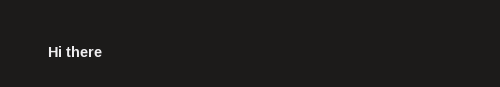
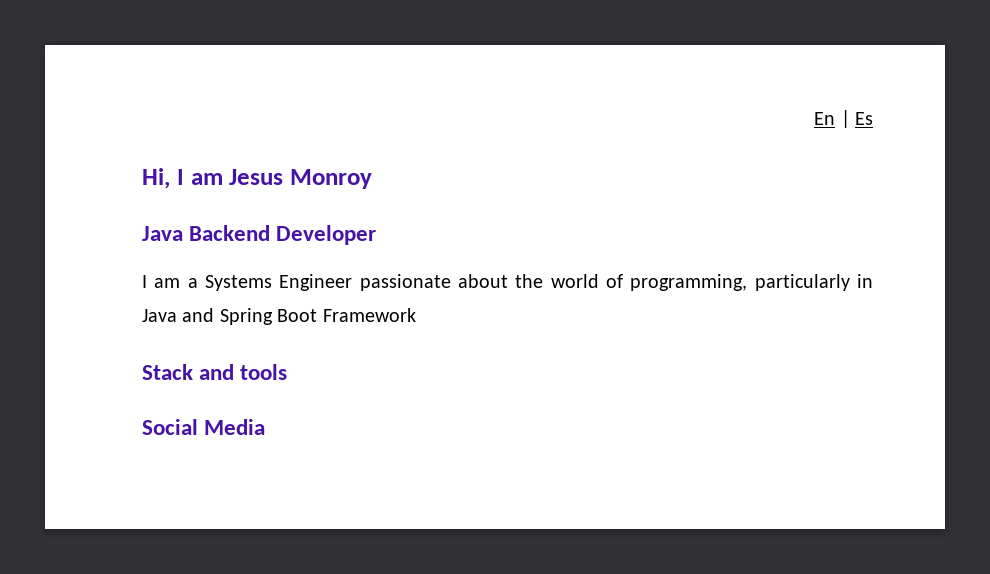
[48,46,102,57] Hi there -> [814,110,873,128] [142,168,372,189] [142,225,377,245] [142,274,873,291] [142,308,416,325] [142,364,288,380] [142,419,266,435] En | Es // Hi, I am Jesus Monroy // Java Backend Developer // I am a Systems Engineer passionate about the world of programming, particularly in Java and Spring Boot Framework // Stack and tools // Social Media

